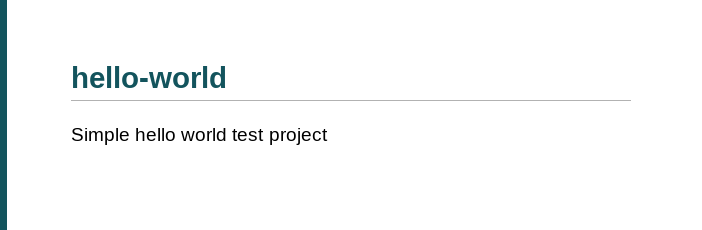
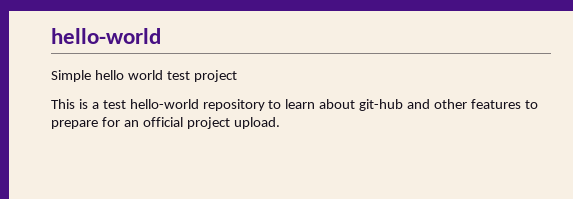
(328, 136) none -> [51,99,538,111] [51,117,280,129] // This is a test hello-world repository to learn about git-hub and other features to prepare for an official project upload.

